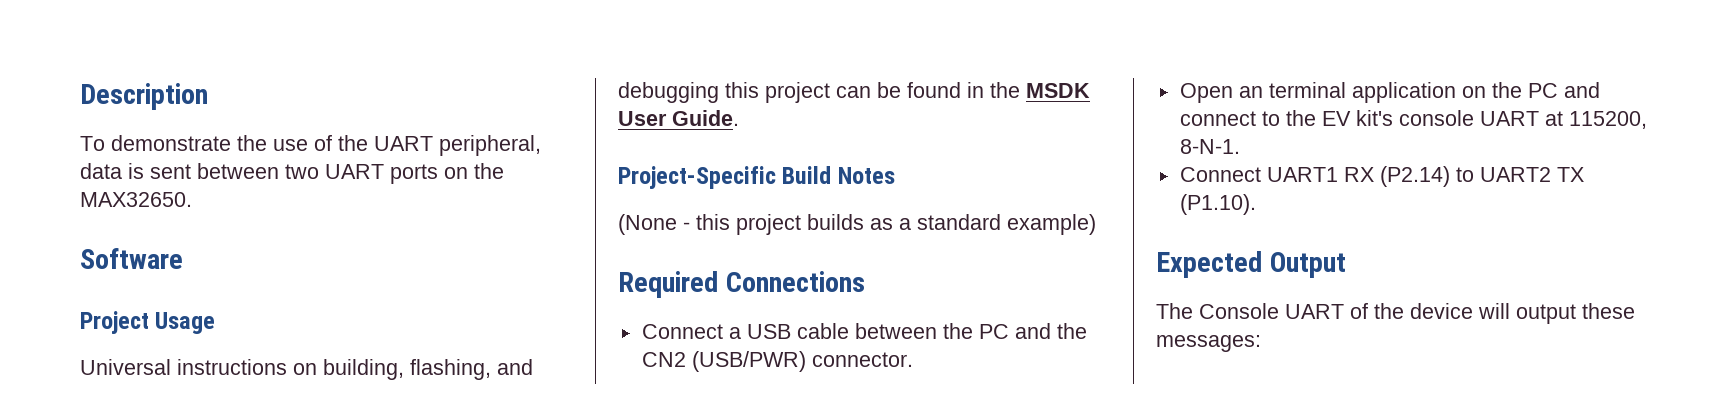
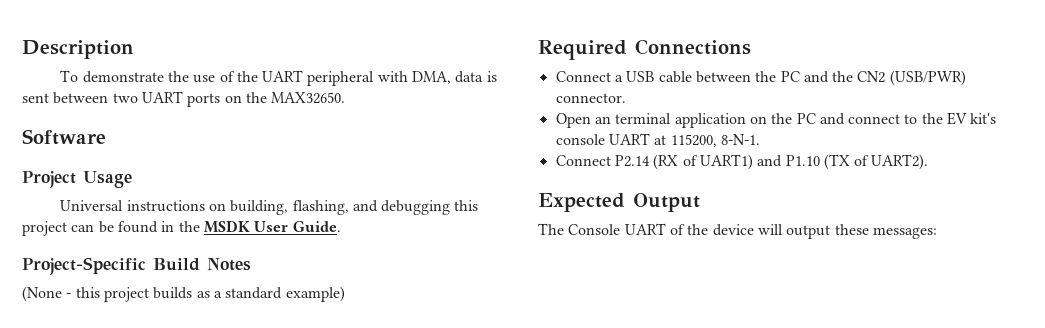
[439,135,541,156] peripheral, -> [307,71,452,86] peripheral with DMA,
[1266,166,1584,187] [1179,194,1256,215] UART1 RX (P2.14) to UART2 TX (P1.10). -> [614,154,929,170] P2.14 (RX of UART1) and P1.10 (TX of UART2).

